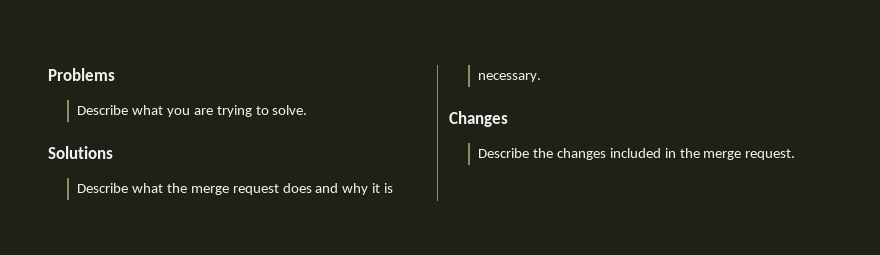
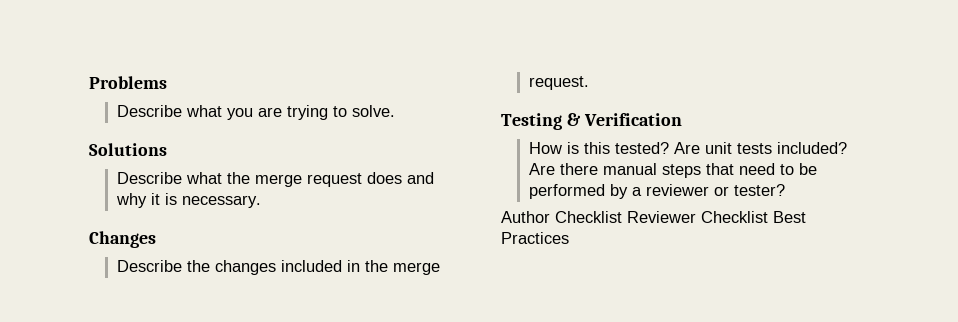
(796, 154) none -> [501,113,682,130] [528,142,847,154] [528,163,817,178] [528,184,785,199] [501,211,806,223] [501,232,569,244] // Testing & Verification // How is this tested? Are unit tests included? Are there manual steps that need to be performed by a reviewer or tester? // Author Checklist Reviewer Checklist Best Practices

